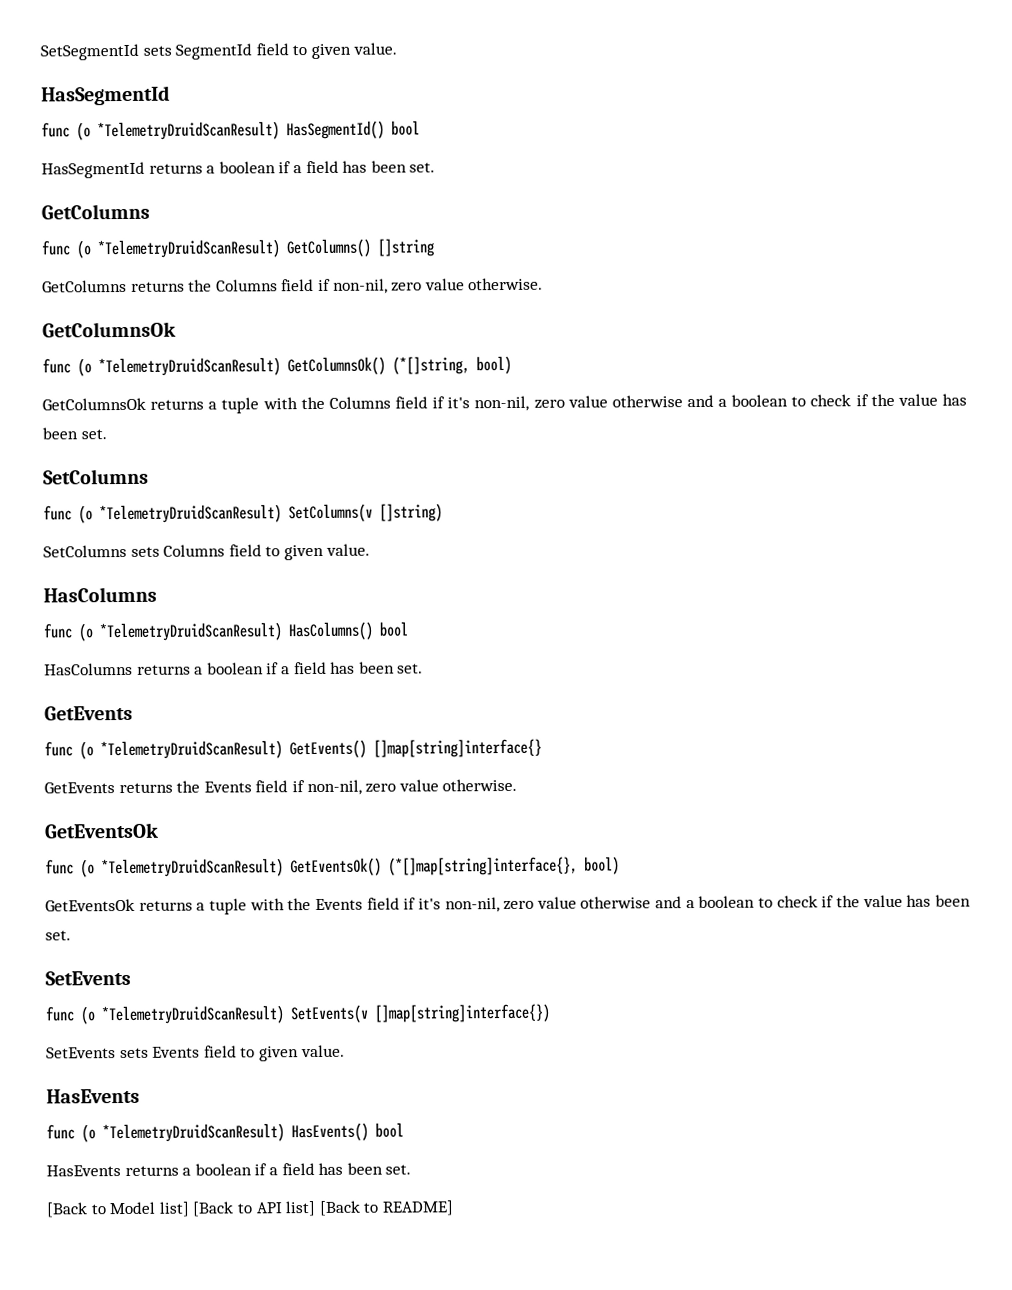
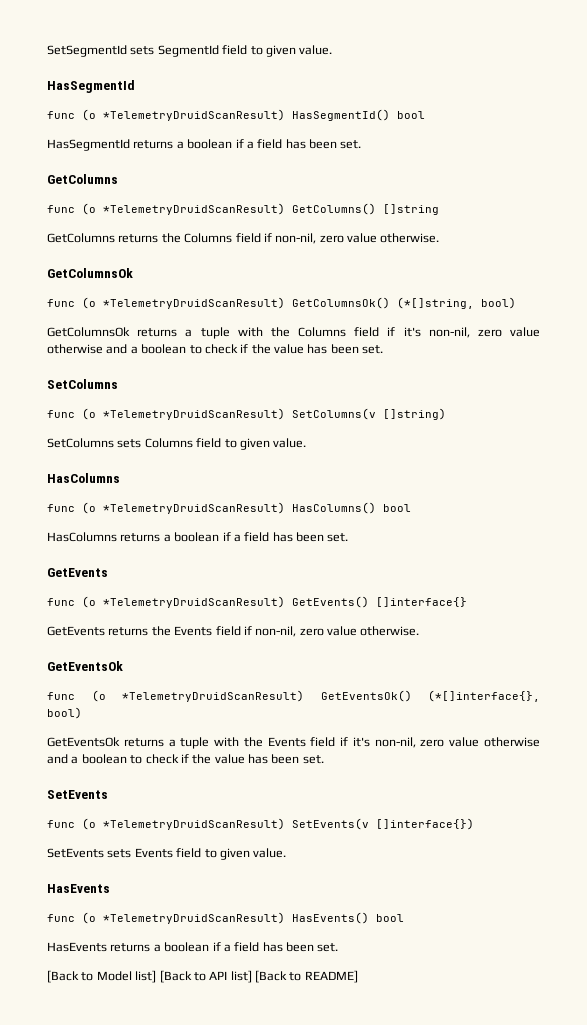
[373,738,542,758] []map[string]interface{} -> [376,597,467,607] []interface{}
[388,856,578,876] (*[]map[string]interface{}, -> [428,690,540,702] (*[]interface{},
[374,1003,550,1023] []map[string]interface{}) -> [376,818,474,830] []interface{})

